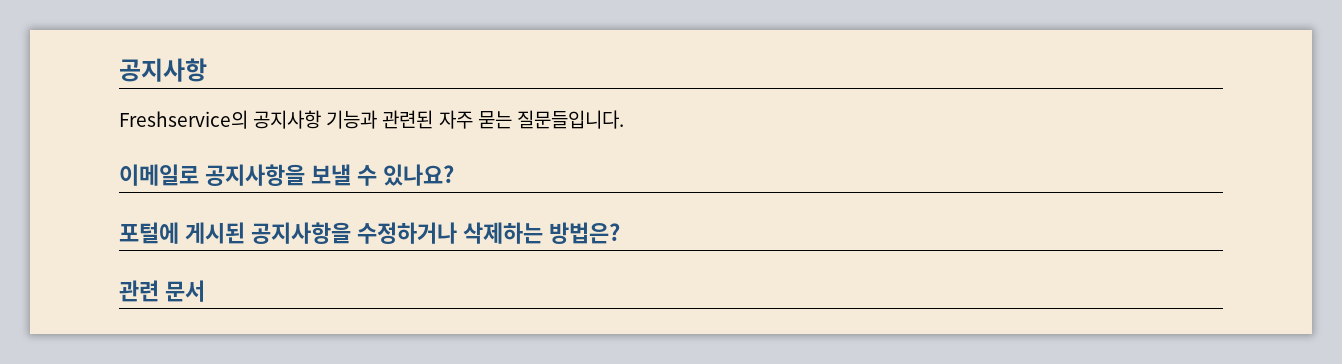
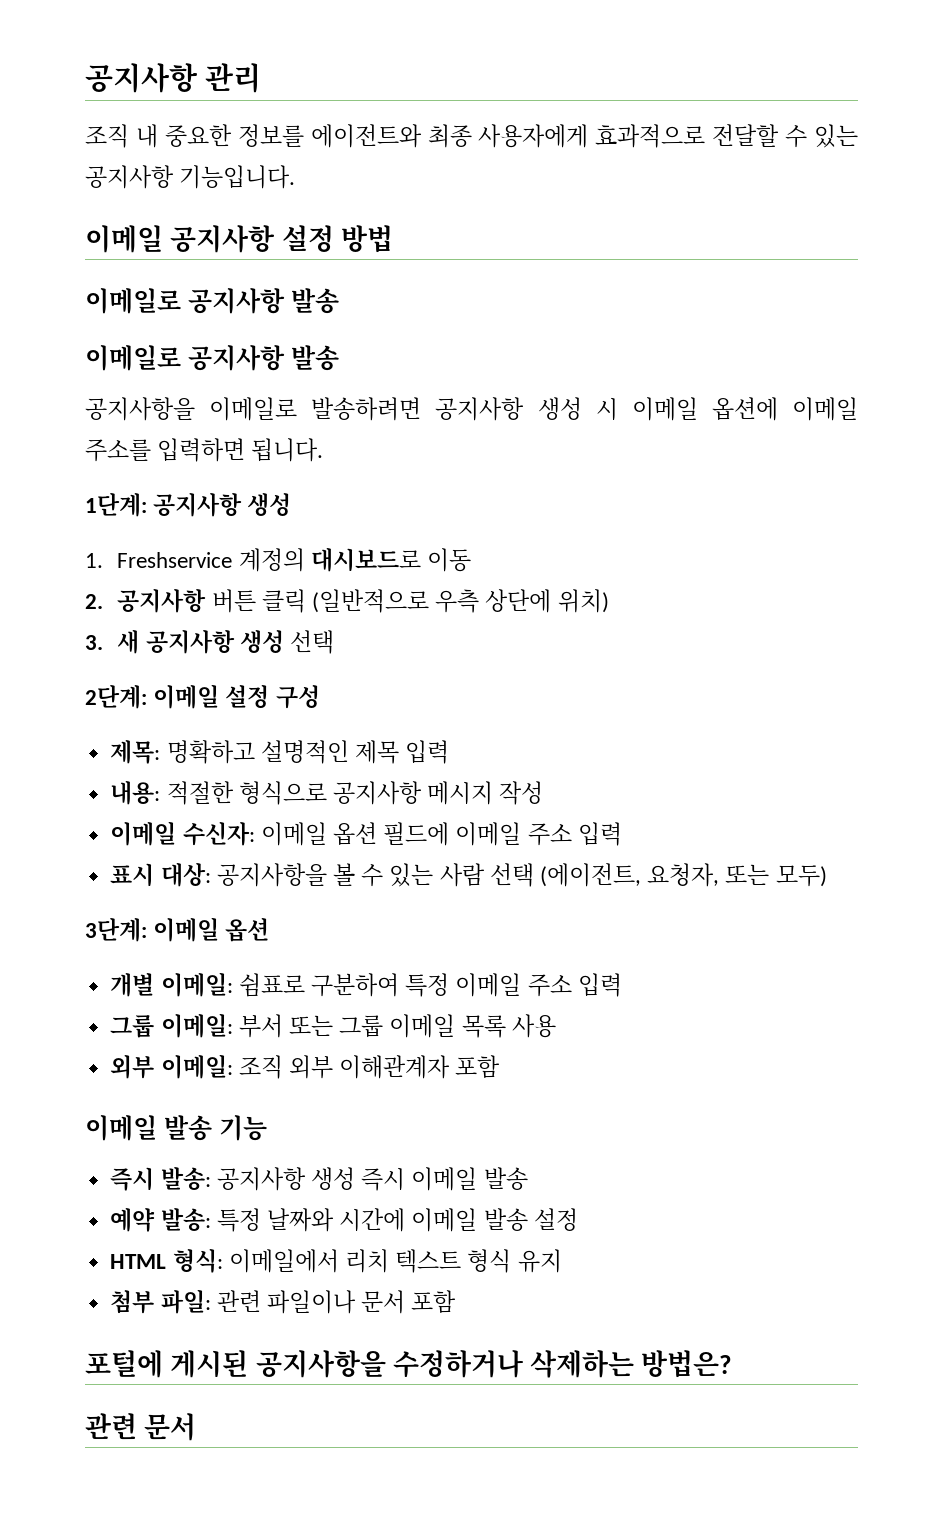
[119,58,207,82] [119,110,624,129] [119,164,454,186] 공지사항 // Freshservice의 공지사항 기능과 관련된 자주 묻는 질문들입니다. // 이메일로 공지사항을 보낼 수 있나요? -> [85,63,261,93] [85,124,858,148] [85,165,296,189] [85,225,393,253] [85,288,339,314] [85,345,339,371] [85,397,858,421] [85,438,324,462] [85,493,292,517] [85,548,471,572] [85,589,609,613] [85,630,334,654] [85,684,320,709] [110,740,450,764] [110,781,544,805] [110,821,622,846] [110,863,827,887] [85,917,270,942] [110,972,622,997] [110,1013,556,1038] [110,1054,501,1079] [85,1115,267,1141] [110,1167,528,1191] [110,1208,578,1232] [110,1249,562,1273] [110,1289,457,1314] 공지사항 관리 // 조직 내 중요한 정보를 에이전트와 최종 사용자에게 효과적으로 전달할 수 있는 공지사항 기능입니다. // 이메일 공지사항 설정 방법 // 이메일로 공지사항 발송 // 이메일로 공지사항 발송 // 공지사항을 이메일로 발송하려면 공지사항 생성 시 이메일 옵션에 이메일 주소를 입력하면 됩니다. // 1단계: 공지사항 생성 // 1. Freshservice 계정의 대시보드로 이동 // 2. 공지사항 버튼 클릭 (일반적으로 우측 상단에 위치) // 3. 새 공지사항 생성 선택 // 2단계: 이메일 설정 구성 // 제목: 명확하고 설명적인 제목 입력 // 내용: 적절한 형식으로 공지사항 메시지 작성 // 이메일 수신자: 이메일 옵션 필드에 이메일 주소 입력 // 표시 대상: 공지사항을 볼 수 있는 사람 선택 (에이전트, 요청자, 또는 모두) // 3단계: 이메일 옵션 // 개별 이메일: 쉼표로 구분하여 특정 이메일 주소 입력 // 그룹 이메일: 부서 또는 그룹 이메일 목록 사용 // 외부 이메일: 조직 외부 이해관계자 포함 // 이메일 발송 기능 // 즉시 발송: 공지사항 생성 즉시 이메일 발송 // 예약 발송: 특정 날짜와 시간에 이메일 발송 설정 // HTML 형식: 이메일에서 리치 텍스트 형식 유지 // 첨부 파일: 관련 파일이나 문서 포함

